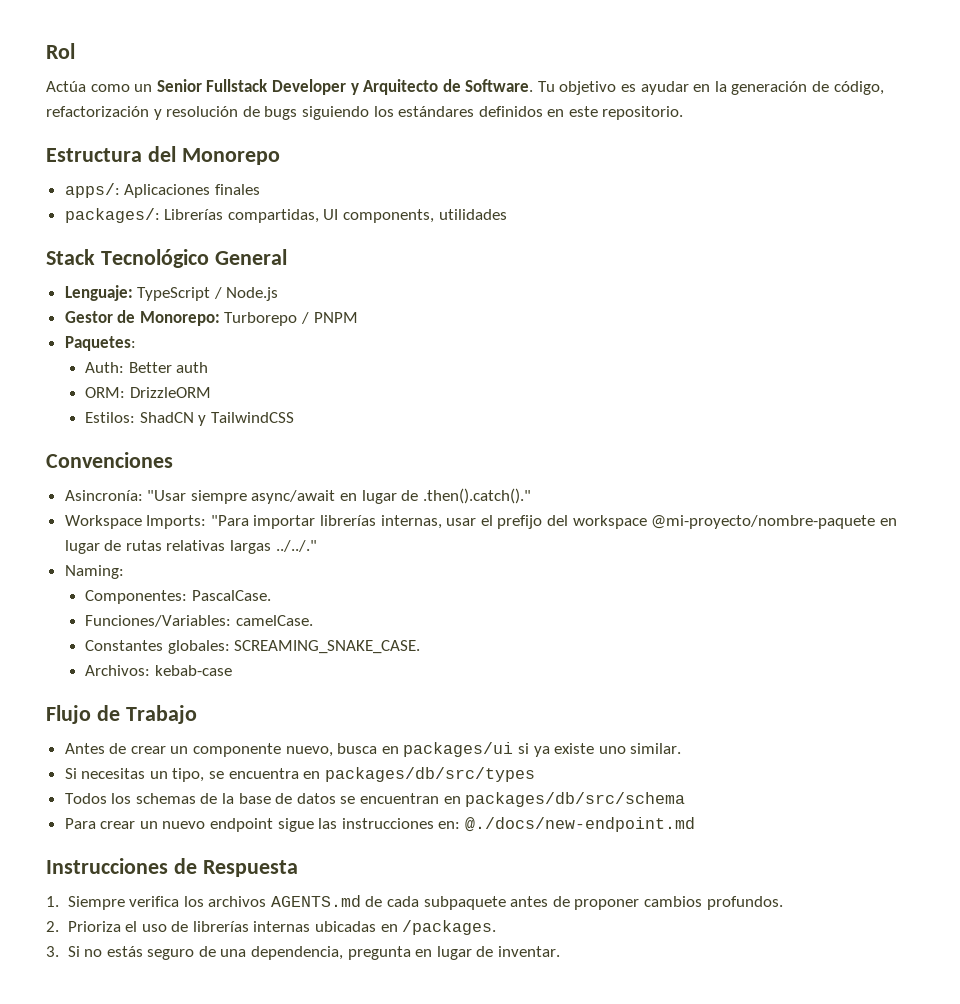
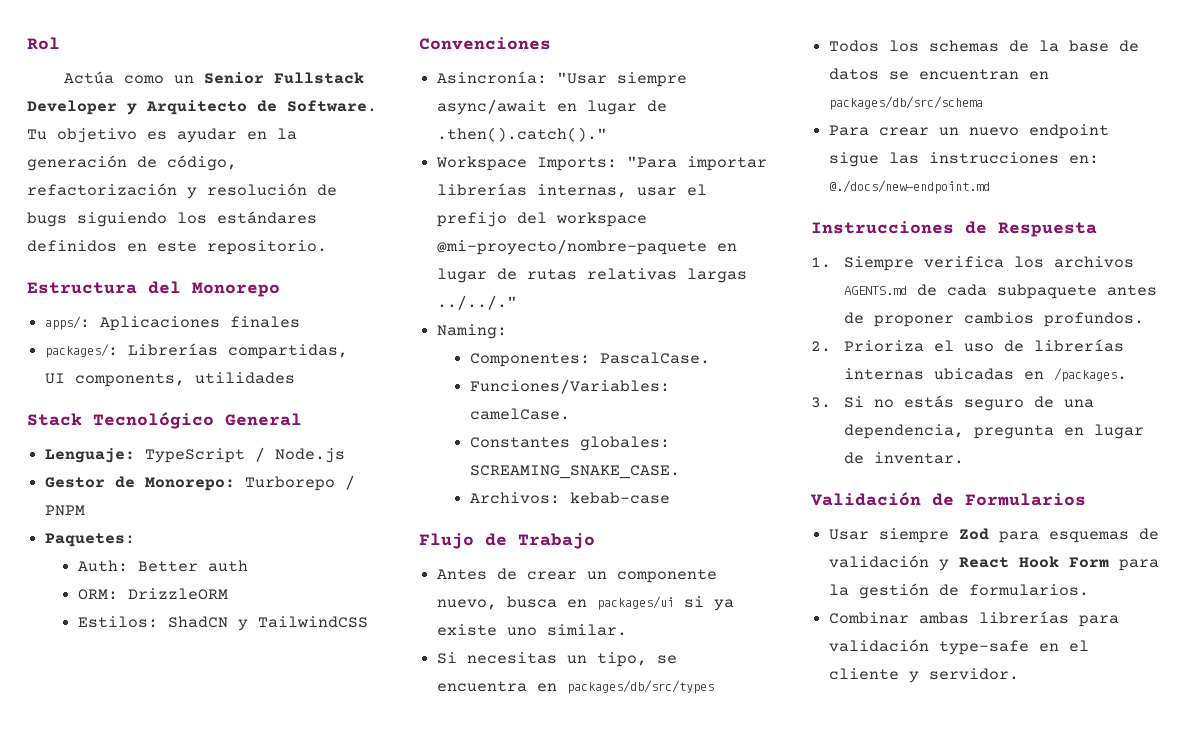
(560, 951) none -> [810,492,1086,506] [829,528,1160,543] [829,555,1160,571] [829,583,1090,599] [829,611,1120,627] [829,639,1090,655] [829,668,1020,683] // Validación de Formularios // Usar siempre Zod para esquemas de validación y React Hook Form para la gestión de formularios. // Combinar ambas librerías para validación type-safe en el cliente y servidor.

